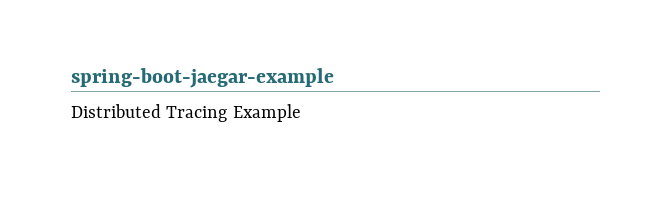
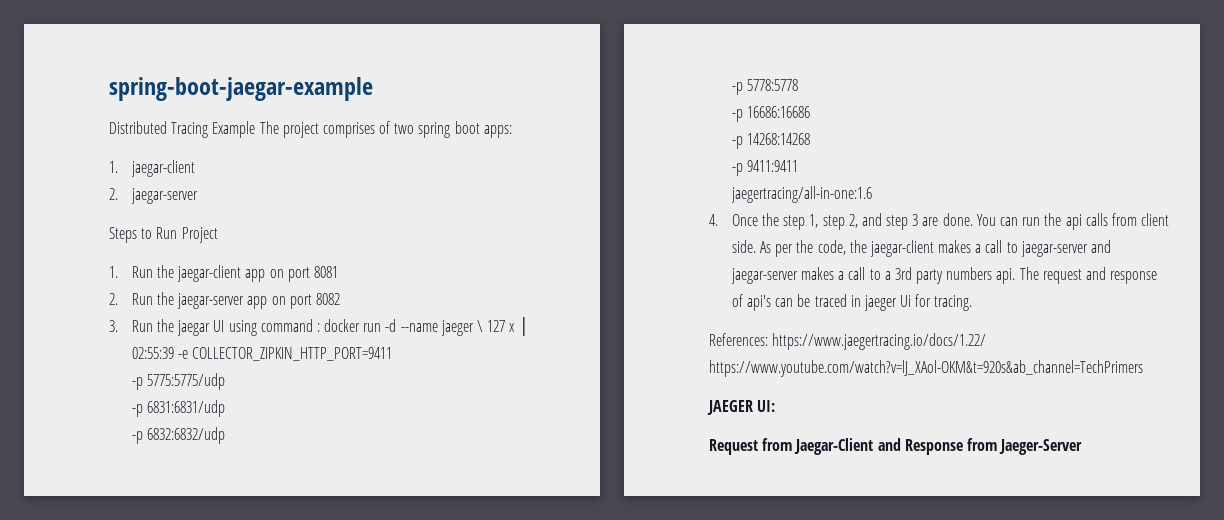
(301, 113) none -> [259,121,512,138] [109,160,195,177] [109,188,198,204] [109,227,218,243] [109,265,338,282] [109,292,340,309] [109,316,529,336] [131,347,393,361] [131,373,225,390] [131,400,225,417] [131,427,225,444] [731,79,798,95] [731,106,810,122] [731,133,810,149] [731,160,798,176] [730,186,872,203] [709,213,1170,230] [731,240,1112,257] [730,267,1158,284] [731,294,973,311] [709,333,987,350] [709,360,1143,377] [707,400,776,415] [709,438,1083,455] The project comprises of two spring boot apps: // 1. jaegar-client // 2. jaegar-server // Steps to Run Project // 1. Run the jaegar-client app on port 8081 // 2. Run the jaegar-server app on port 8082 // 3. Run the jaegar UI using command : docker run -d --name jaeger \ 127 х │ 02:55:39 -e COLLECTOR_ZIPKIN_HTTP_PORT=9411 // -p 5775:5775/udp // -p 6831:6831/udp // -p 6832:6832/udp // -p 5778:5778 // -p 16686:16686 // -p 14268:14268 // -p 9411:9411 // jaegertracing/all-in-one:1.6 // 4. Once the step 1, step 2, and step 3 are done. You can run the api calls from client side. As per the code, the jaegar-client makes a call to jaegar-server and jaegar-server makes a call to a 3rd party numbers api. The request and response of api's can be traced in jaeger Ui for tracing. // References: https://www.jaegertracing.io/docs/1.22/ https://www.youtube.com/watch?v=lJ_XAol-OKM&t=920s&ab_channel=TechPrimers // JAEGER UI: // Request from Jaegar-Client and Response from Jaeger-Server

